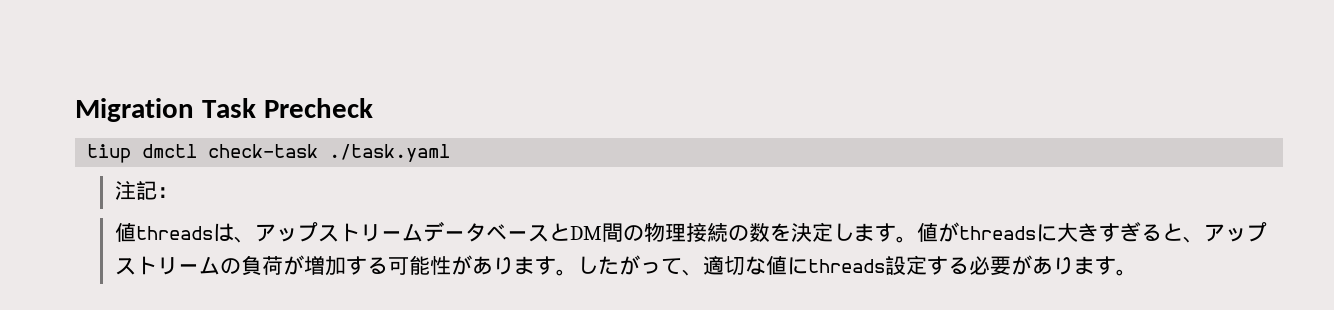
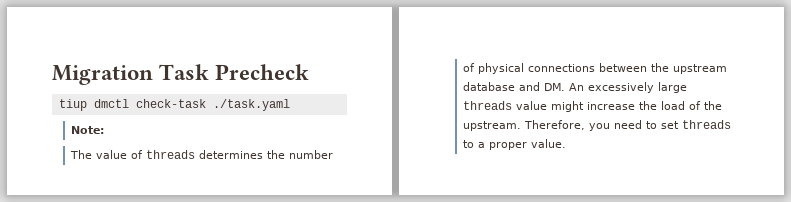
[114,181,178,200] [114,221,1267,243] [114,255,1137,276] 注記： // 値threadsは、アップストリームデータベースとDM間の物理接続の数を決定します。値がthreadsに大きすぎると、アップストリームの負荷が増加する可能性があります。したがって、適切な値にthreads設定する必要があります。 -> [71,126,105,134] [70,150,334,159] [463,63,728,74] [463,82,688,93] [463,101,723,112] [463,120,732,131] [463,139,567,150] Note: // The value of threads determines the number of physical connections between the upstream database and DM. An excessively large threads value might increase the load of the upstream. Therefore, you need to set threads to a proper value.

